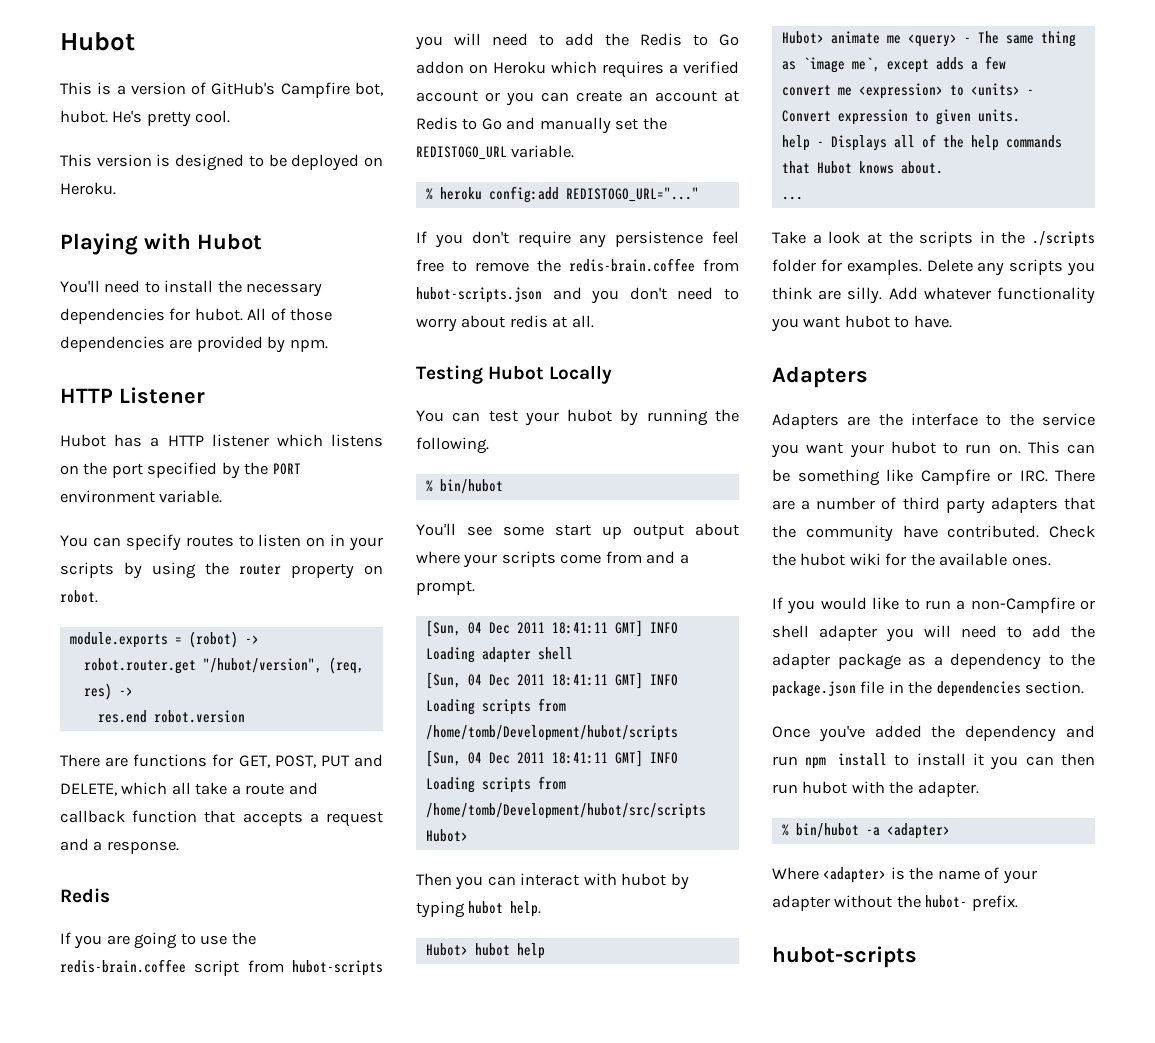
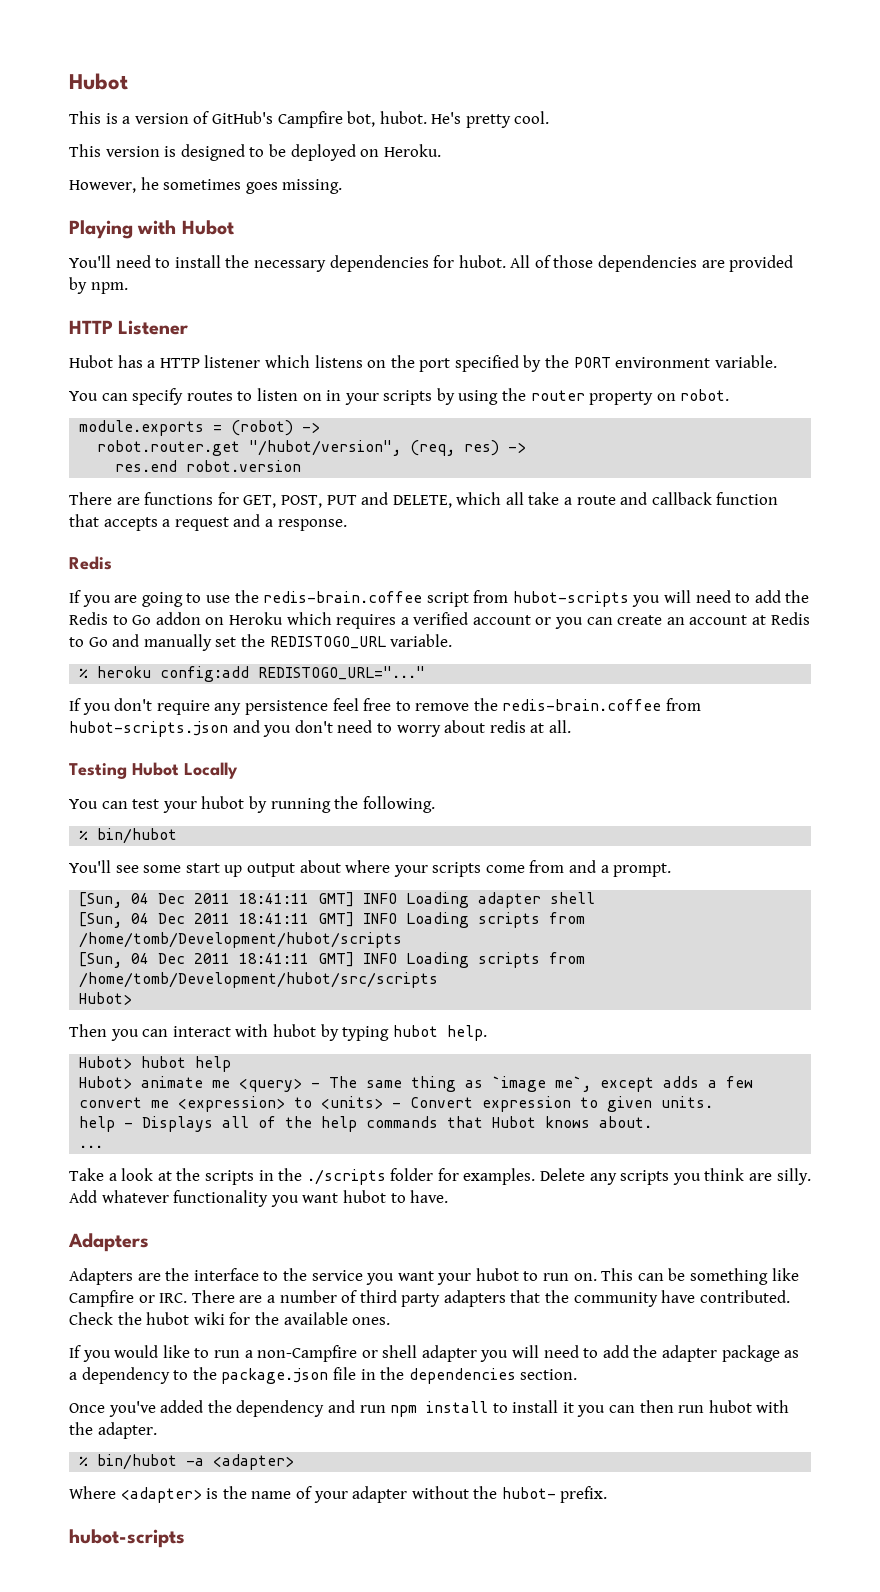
(116, 188) none -> [69,177,343,194] // However, he sometimes goes missing.

